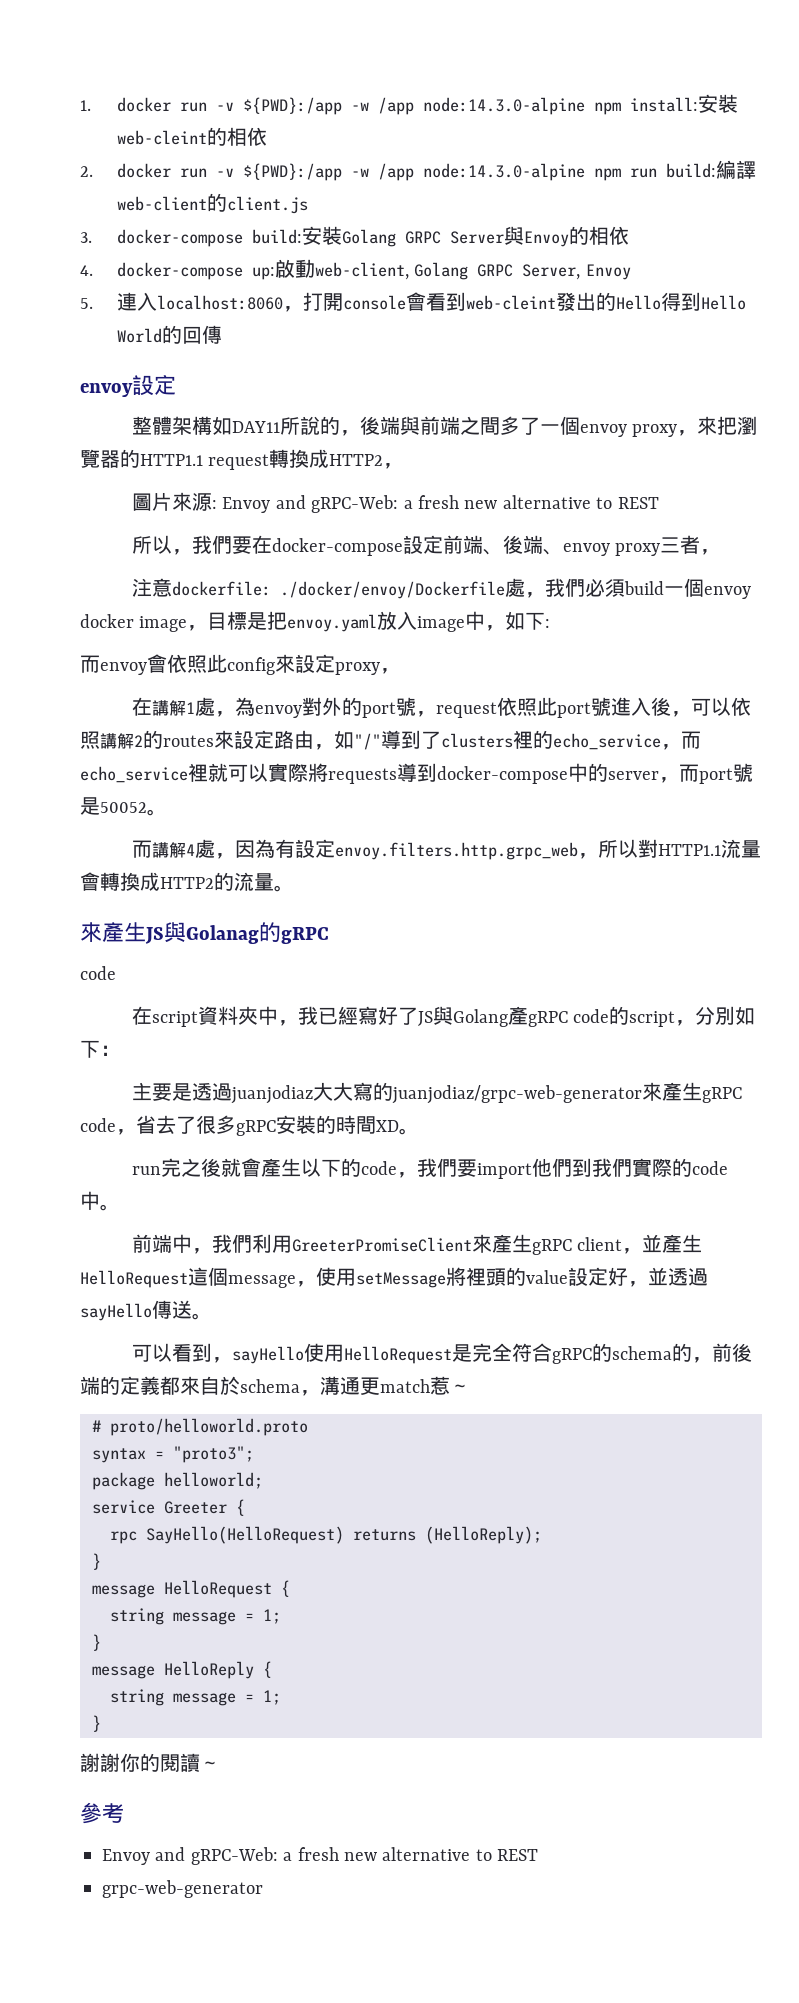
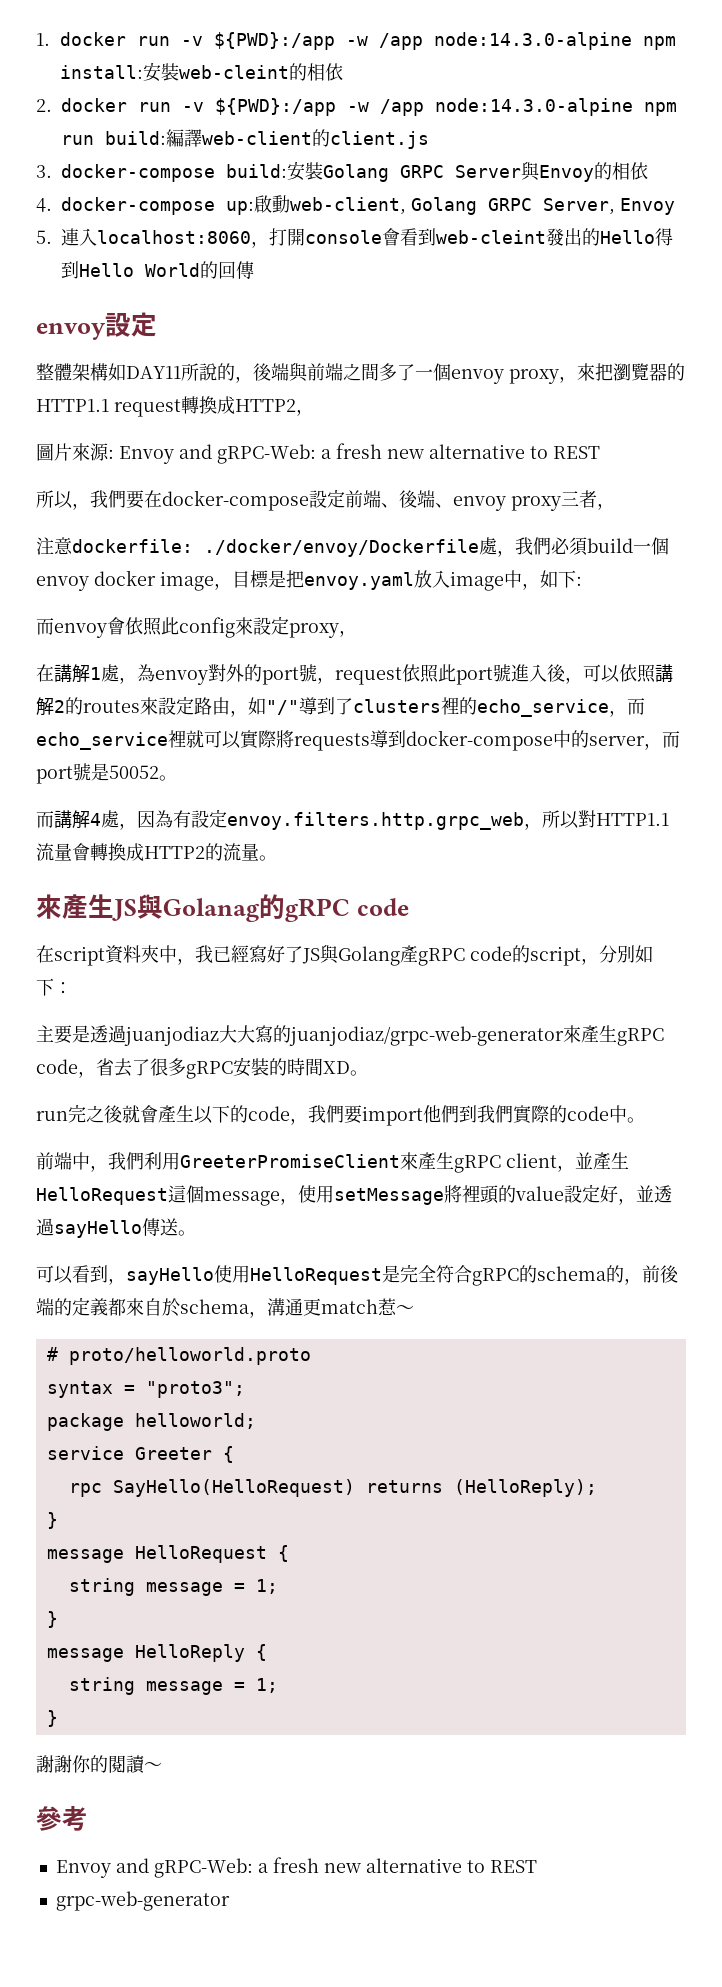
(329, 935) // -> (350, 910) none

